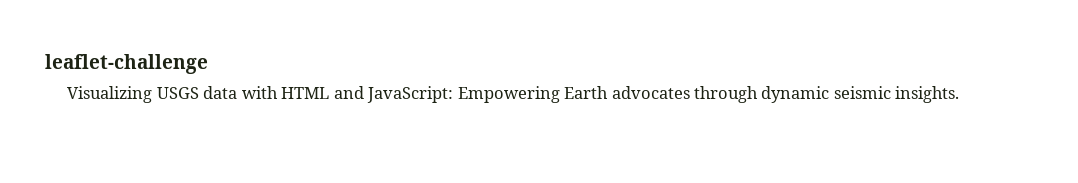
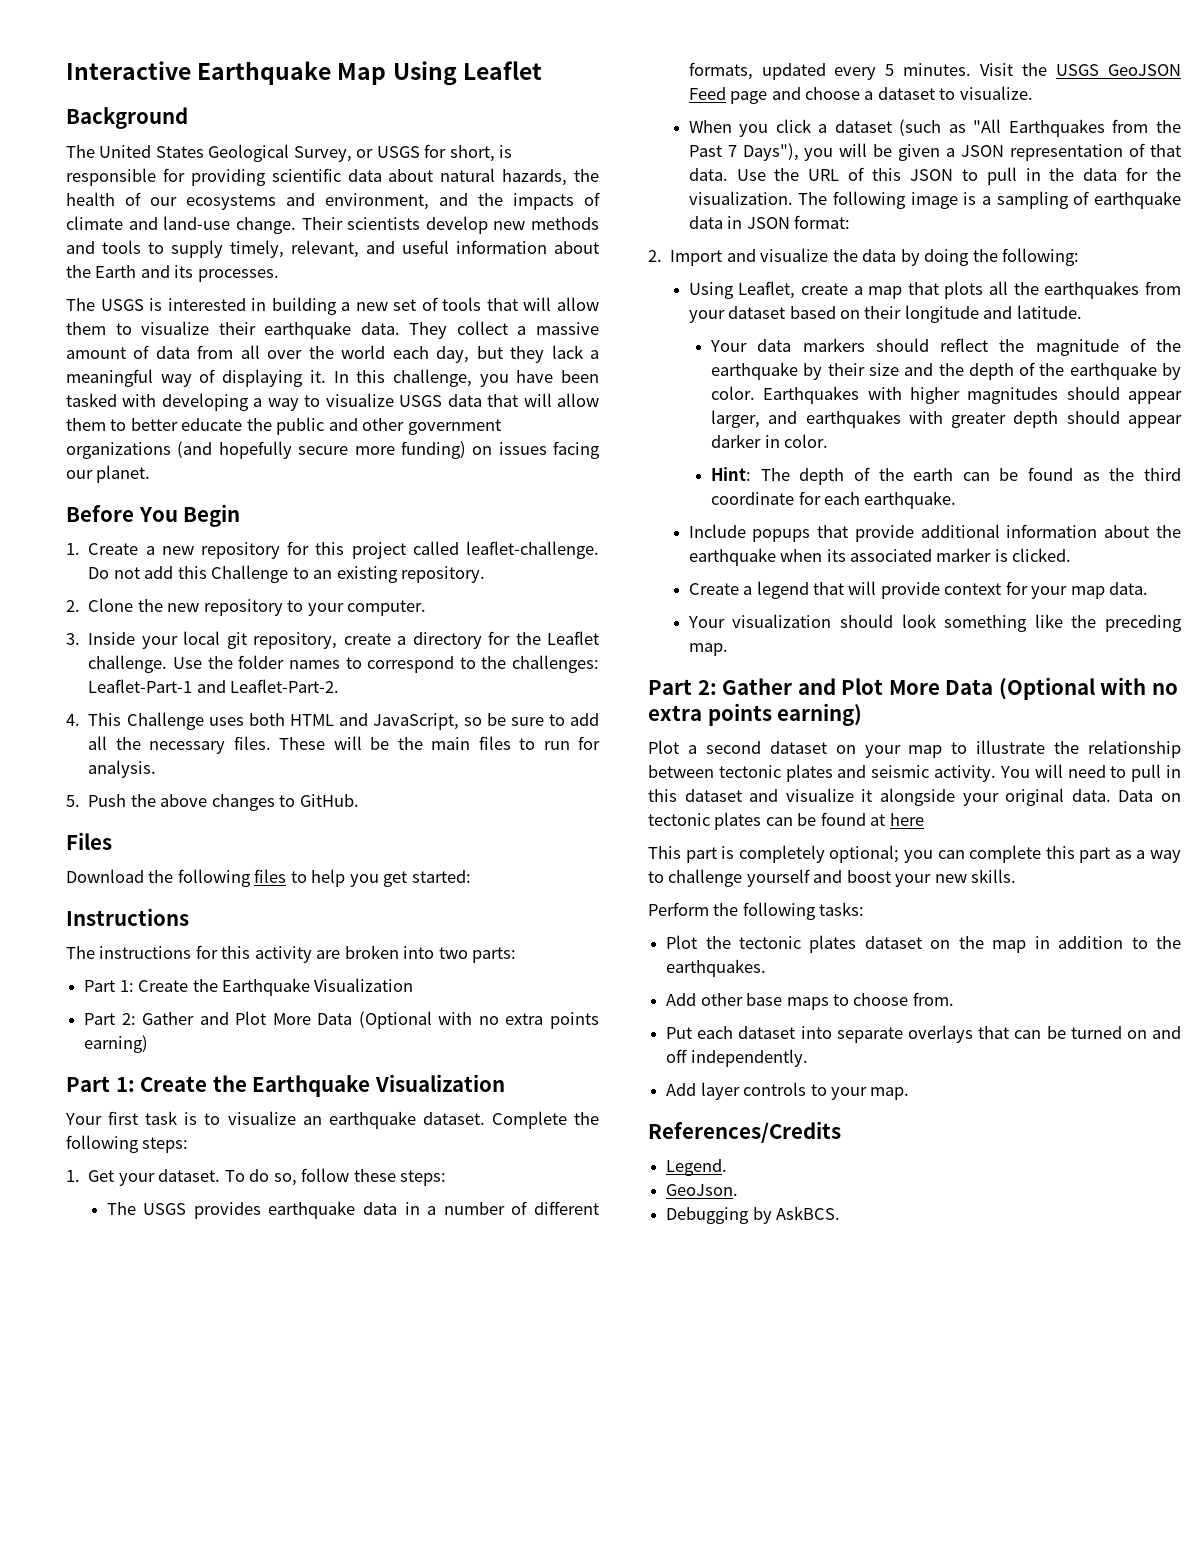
[45,54,208,74] [67,86,960,103] leaflet-challenge // Visualizing USGS data with HTML and JavaScript: Empowering Earth advocates through dynamic seismic insights. -> [66,61,542,86] [66,107,188,129] [66,144,513,162] [66,168,599,186] [66,192,600,210] [66,216,599,234] [66,240,599,258] [66,265,279,282] [66,297,600,315] [66,321,599,339] [66,345,599,363] [66,369,599,387] [66,393,599,411] [66,417,501,435] [66,441,600,459] [66,465,151,483] [66,504,241,527] [66,541,600,559] [88,565,486,583] [66,598,427,616] [66,631,600,649] [88,655,600,673] [88,679,340,693] [66,712,599,730] [88,736,601,754] [88,760,157,778] [66,794,359,811] [66,832,112,850] [66,869,471,887] [66,908,189,926] [66,945,517,963] [84,978,414,996] [84,1011,600,1029] [84,1035,149,1053] [66,1074,505,1097] [65,1111,599,1129] [66,1135,189,1153] [66,1168,447,1186] [106,1201,599,1219] [688,62,1181,80] [688,86,1033,104] [688,119,1181,137] [688,143,1181,161] [688,167,1181,185] [688,191,1181,209] [688,215,850,229] [648,248,1080,266] [688,281,1181,299] [688,305,1082,323] [710,338,1181,356] [711,362,1181,380] [711,386,1182,404] [711,410,1182,428] [711,434,828,448] [711,467,1181,485] [711,491,957,509] [688,524,1181,542] [688,548,1072,566] [688,581,1149,599] [687,614,1182,632] [688,643,728,656] [648,677,1178,700] [648,703,863,726] [648,740,1181,758] [648,764,1181,782] [648,788,1181,806] [648,812,924,830] [648,845,1181,863] [648,869,1017,887] [648,902,865,920] [666,935,1181,953] [666,959,767,977] [666,992,954,1010] [666,1025,1181,1043] [666,1049,808,1067] [666,1082,910,1100] [648,1121,841,1143] [666,1159,728,1176] [666,1184,739,1196] [666,1206,841,1224] Interactive Earthquake Map Using Leaflet // Background // The United States Geological Survey, or USGS for short, is responsible for providing scientific data about natural hazards, the health of our ecosystems and environment, and the impacts of climate and land-use change. Their scientists develop new methods and tools to supply timely, relevant, and useful information about the Earth and its processes. // The USGS is interested in building a new set of tools that will allow them to visualize their earthquake data. They collect a massive amount of data from all over the world each day, but they lack a meaningful way of displaying it. In this challenge, you have been tasked with developing a way to visualize USGS data that will allow them to better educate the public and other government organizations (and hopefully secure more funding) on issues facing our planet. // Before You Begin // 1. Create a new repository for this project called leaflet-challenge. Do not add this Challenge to an existing repository. // 2. Clone the new repository to your computer. // 3. Inside your local git repository, create a directory for the Leaflet challenge. Use the folder names to correspond to the challenges: Leaflet-Part-1 and Leaflet-Part-2. // 4. This Challenge uses both HTML and JavaScript, so be sure to add all the necessary files. These will be the main files to run for analysis. // 5. Push the above changes to GitHub. // Files // Download the following files to help you get started: // Instructions // The instructions for this activity are broken into two parts: // Part 1: Create the Earthquake Visualization // Part 2: Gather and Plot More Data (Optional with no extra points earning) // Part 1: Create the Earthquake Visualization // Your first task is to visualize an earthquake dataset. Complete the following steps: // 1. Get your dataset. To do so, follow these steps: // The USGS provides earthquake data in a number of different formats, updated every 5 minutes. Visit the USGS GeoJSON Feed page and choose a dataset to visualize. // When you click a dataset (such as "All Earthquakes from the Past 7 Days"), you will be given a JSON representation of that data. Use the URL of this JSON to pull in the data for the visualization. The following image is a sampling of earthquake data in JSON format: // 2. Import and visualize the data by doing the following: // Using Leaflet, create a map that plots all the earthquakes from your dataset based on their longitude and latitude. // Your data markers should reflect the magnitude of the earthquake by their size and the depth of the earthquake by color. Earthquakes with higher magnitudes should appear larger, and earthquakes with greater depth should appear darker in color. // Hint: The depth of the earth can be found as the third coordinate for each earthquake. // Include popups that provide additional information about the earthquake when its associated marker is clicked. // Create a legend that will provide context for your map data. // Your visualization should look something like the preceding map. // Part 2: Gather and Plot More Data (Optional with no extra points earning) // Plot a second dataset on your map to illustrate the relationship between tectonic plates and seismic activity. You will need to pull in this dataset and visualize it alongside your original data. Data on tectonic plates can be found at here // This part is completely optional; you can complete this part as a way to challenge yourself and boost your new skills. // Perform the following tasks: // Plot the tectonic plates dataset on the map in addition to the earthquakes. // Add other base maps to choose from. // Put each dataset into separate overlays that can be turned on and off independently. // Add layer controls to your map. // References/Credits // Legend. // GeoJson. // Debugging by AskBCS.

